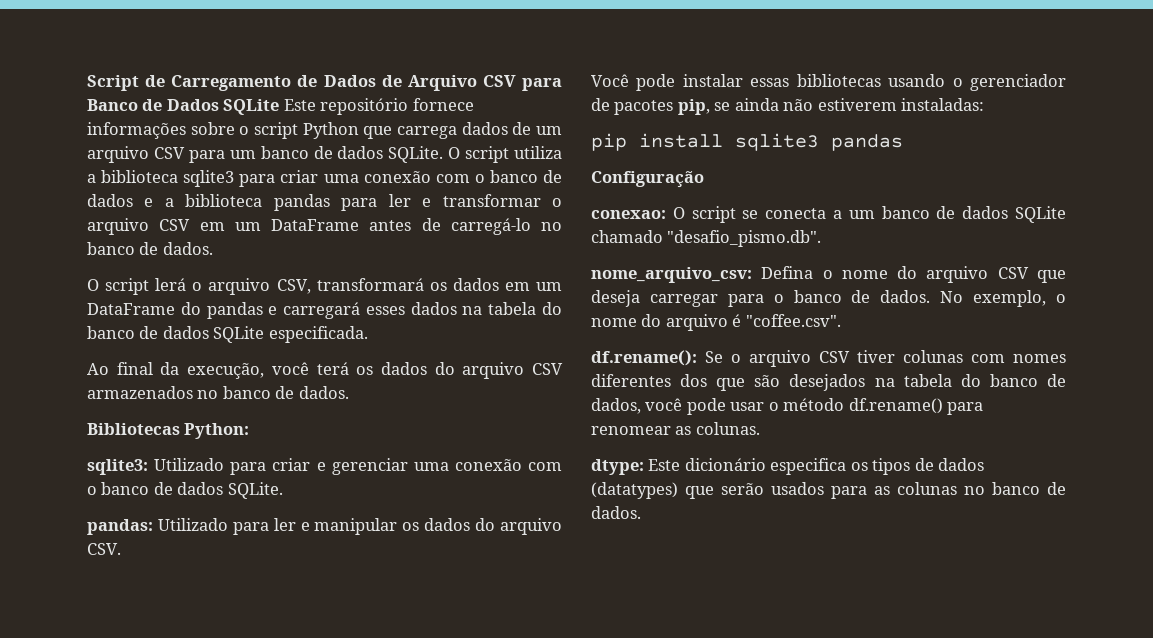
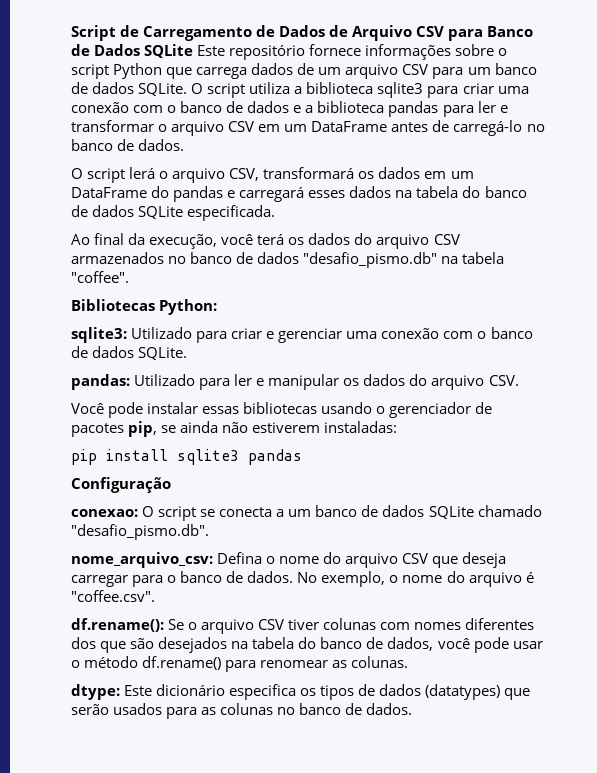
[298,386,349,399] dados. -> [257,252,505,268] [71,271,129,283] dados "desafio_pismo.db" na tabela "coffee".

